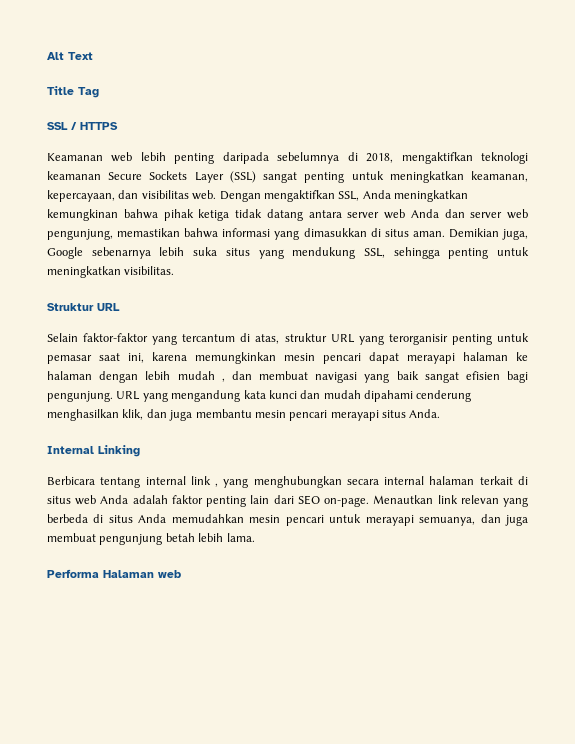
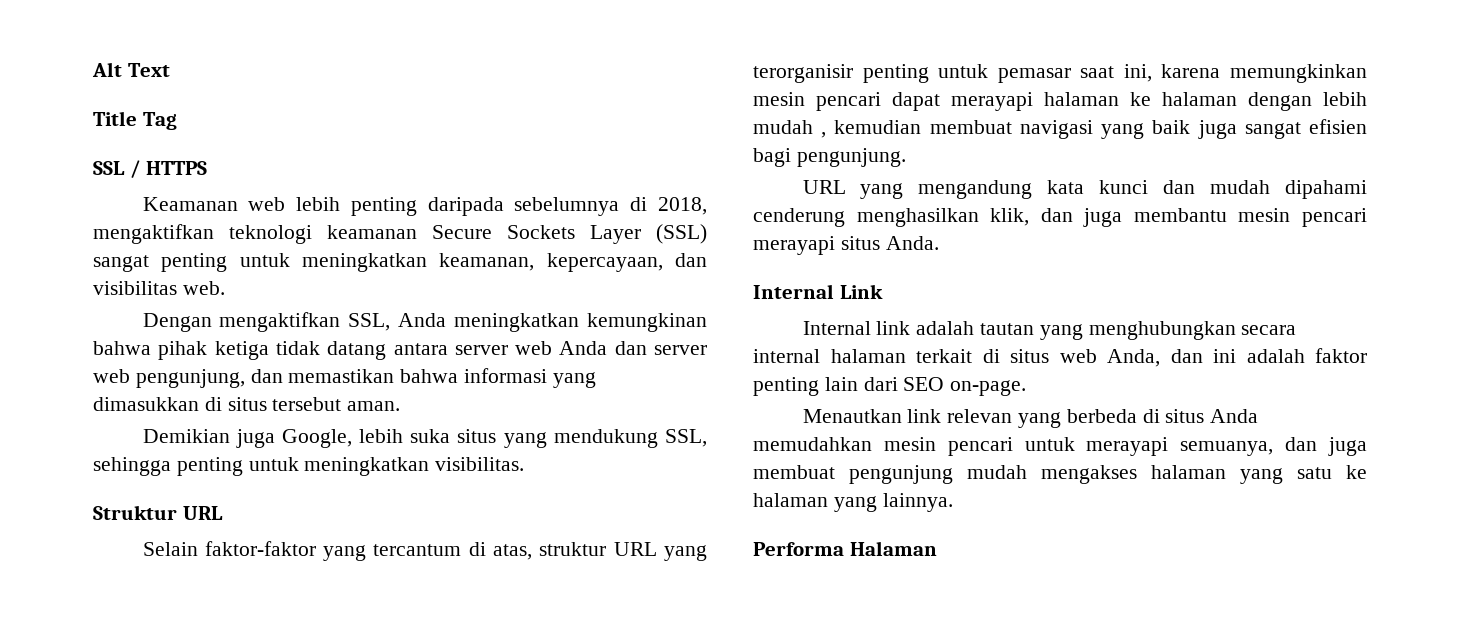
(217, 195) none -> (225, 288) //
(113, 234) none -> [250,369,283,383] dan
(409, 233) none -> [272,397,342,411] tersebut
[448,228,529,240] [47,247,151,259] Demikian juga, Google sebenarnya -> [142,429,352,448] // Demikian juga Google,
[231,371,252,380] dan -> [834,120,922,134] kemudian
(419, 375) none -> [1197,120,1237,139] juga
(113, 396) none -> (906, 157) //
[98,445,140,457] [47,476,219,488] Linking // Berbicara tentang internal link , -> [839,284,883,299] [802,321,1034,335] Link // Internal link adalah tautan
[100,495,129,504] Anda -> [1107,349,1236,367] Anda, dan ini
(370, 502) none -> (1027, 388) //
[165,533,255,542] betah lebih lama. -> [967,465,1367,484] [753,493,953,512] mudah mengakses halaman yang satu ke halaman yang lainnya.
[158,570,181,578] web -> (937, 548) none

